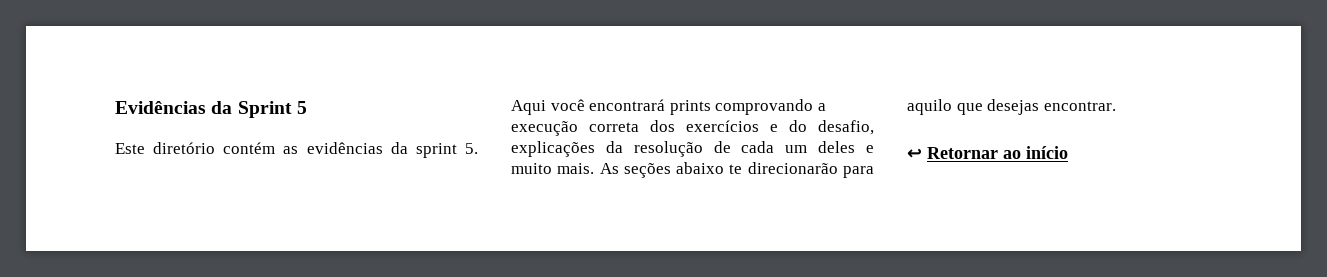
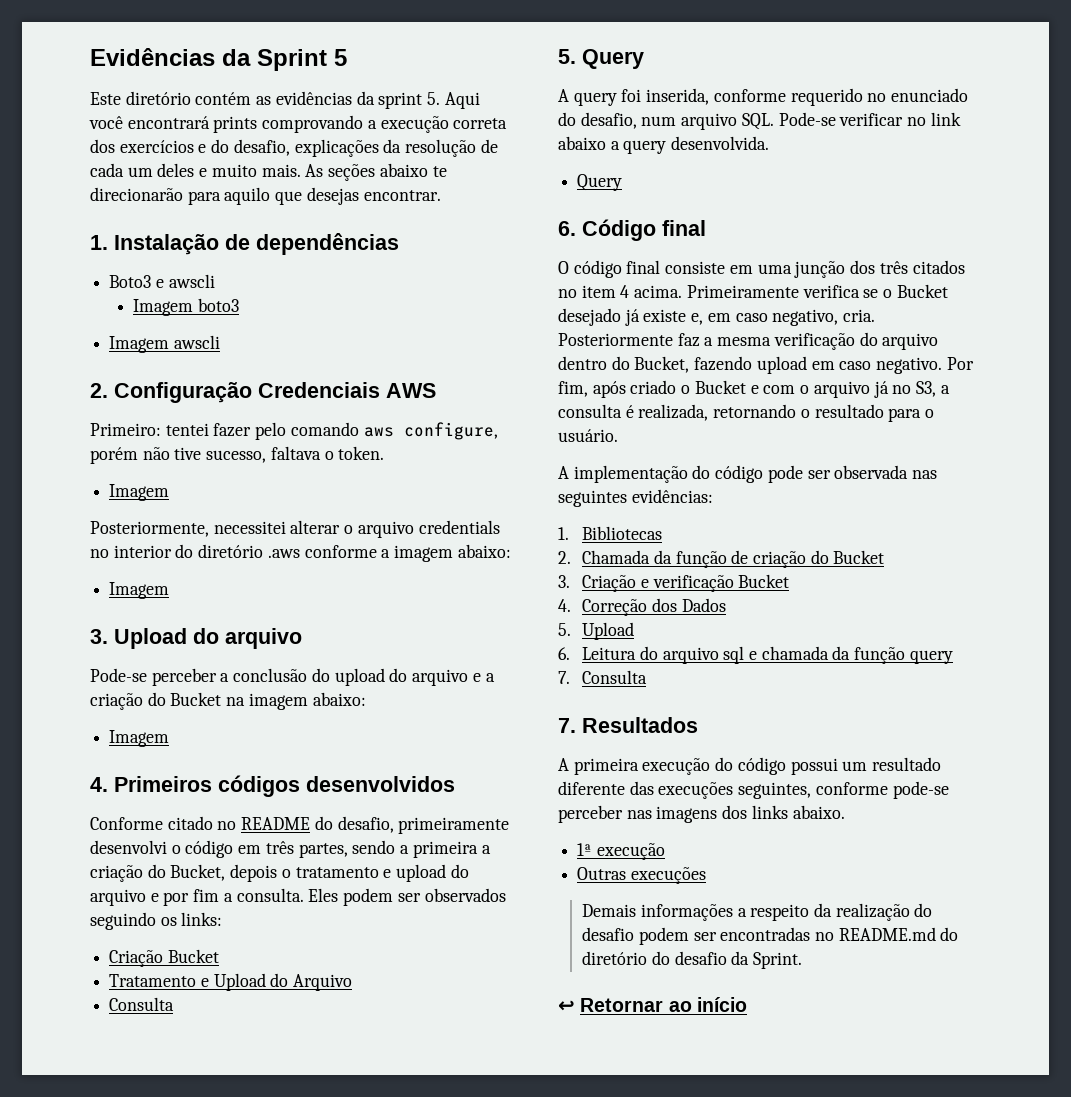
(1116, 106) none -> [90,233,399,255] [109,274,215,288] [133,298,240,316] [109,335,220,353] [90,382,436,403] [90,422,498,440] [90,446,385,464] [109,484,170,501] [90,520,500,538] [90,544,511,562] [109,582,170,599] [90,628,302,649] [90,668,495,686] [90,692,366,710] [109,730,170,747] [90,775,455,797] [90,816,510,834] [90,840,491,858] [90,864,469,882] [90,888,506,906] [90,912,223,930] [109,949,219,967] [109,973,353,991] [109,997,175,1011] [558,49,644,69] [558,88,969,106] [558,112,961,130] [558,136,770,154] [577,174,623,191] [558,219,706,241] [558,260,965,278] [558,284,948,298] [558,308,876,326] [558,332,939,350] [558,356,974,374] [558,380,950,398] [558,404,935,422] [558,429,618,442] [558,465,938,483] [558,489,713,507] [558,526,663,540] [558,550,885,568] [558,574,790,592] [558,598,726,616] [558,622,635,640] [558,646,953,664] [558,670,648,684] [558,717,698,733] [558,757,942,775] [558,781,949,799] [558,805,845,823] [577,843,665,860] [577,867,706,884] [582,903,933,921] [582,927,959,945] [582,951,802,969] // 1. Instalação de dependências // Boto3 e awscli // Imagem boto3 // Imagem awscli // 2. Configuração Credenciais AWS // Primeiro: tentei fazer pelo comando aws configure, porém não tive sucesso, faltava o token. // Imagem // Posteriormente, necessitei alterar o arquivo credentials no interior do diretório .aws conforme a imagem abaixo: // Imagem // 3. Upload do arquivo // Pode-se perceber a conclusão do upload do arquivo e a criação do Bucket na imagem abaixo: // Imagem // 4. Primeiros códigos desenvolvidos // Conforme citado no README do desafio, primeiramente desenvolvi o código em três partes, sendo a primeira a criação do Bucket, depois o tratamento e upload do arquivo e por fim a consulta. Eles podem ser observados seguindo os links: // Criação Bucket // Tratamento e Upload do Arquivo // Consulta // 5. Query // A query foi inserida, conforme requerido no enunciado do desafio, num arquivo SQL. Pode-se verificar no link abaixo a query desenvolvida. // Query // 6. Código final // O código final consiste em uma junção dos três citados no item 4 acima. Primeiramente verifica se o Bucket desejado já existe e, em caso negativo, cria. Posteriormente faz a mesma verificação do arquivo dentro do Bucket, fazendo upload em caso negativo. Por fim, após criado o Bucket e com o arquivo já no S3, a consulta é realizada, retornando o resultado para o usuário. // A implementação do código pode ser observada nas seguintes evidências: // 1. Bibliotecas // 2. Chamada da função de criação do Bucket // 3. Criação e verificação Bucket // 4. Correção dos Dados // 5. Upload // 6. Leitura do arquivo sql e chamada da função query // 7. Consulta // 7. Resultados // A primeira execução do código possui um resultado diferente das execuções seguintes, conforme pode-se perceber nas imagens dos links abaixo. // 1ª execução // Outras execuções // Demais informações a respeito da realização do desafio podem ser encontradas no README.md do diretório do desafio da Sprint.

